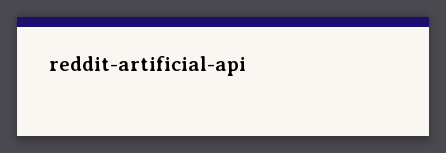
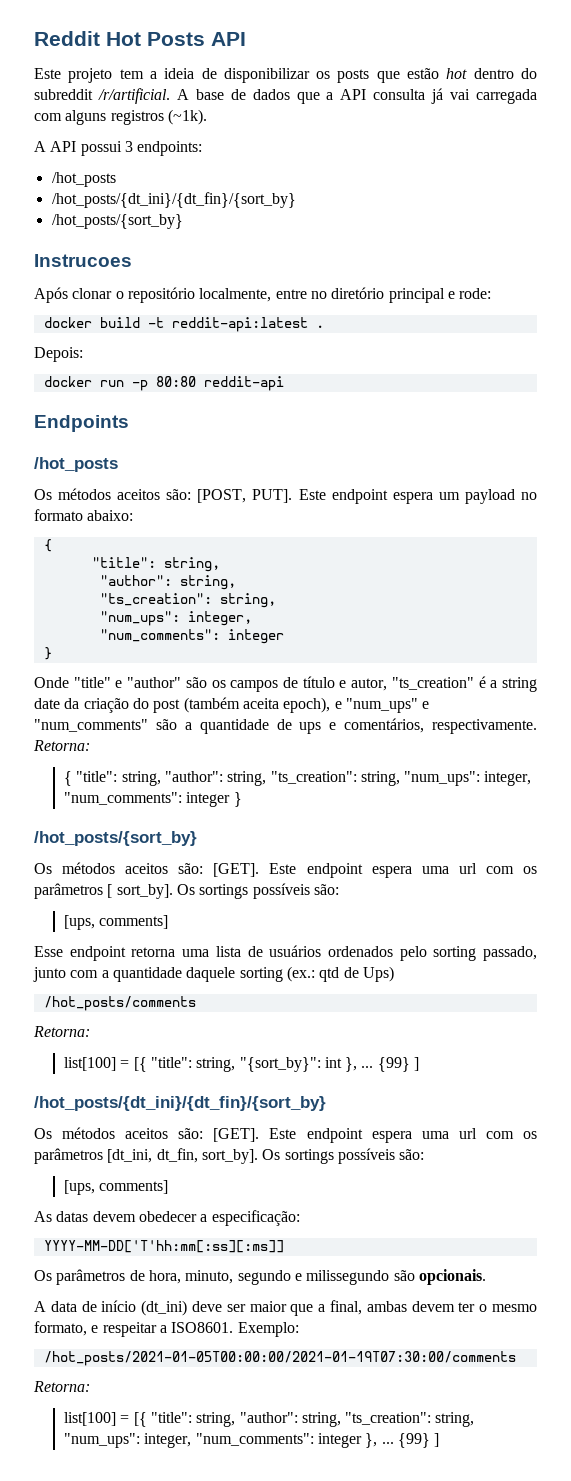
[49,56,246,76] reddit-artificial-api -> [34,31,246,46] [34,68,538,83] [34,88,538,104] [34,109,207,125] [34,141,203,156] [51,172,116,187] [51,192,296,208] [51,214,183,229] [34,254,132,267] [34,287,492,303] [43,317,324,332] [34,347,83,362] [43,376,284,391] [34,415,129,432] [34,457,118,472] [34,488,537,504] [34,509,134,521] [43,539,52,552] [91,557,220,572] [99,575,236,590] [99,593,276,608] [99,611,252,626] [99,629,284,644] [43,647,52,660] [34,676,537,692] [34,697,430,713] [34,718,537,734] [33,740,90,751] [63,771,532,786] [63,792,242,807] [34,831,197,846] [34,862,538,878] [34,883,339,899] [63,915,169,930] [34,945,537,961] [33,966,394,982] [43,996,196,1011] [33,1026,90,1037] [63,1057,420,1072] [34,1096,326,1111] [34,1127,538,1143] [34,1148,425,1164] [63,1180,169,1195] [34,1210,300,1226] [43,1240,284,1253] [34,1269,486,1285] [34,1300,538,1316] [34,1321,299,1337] [43,1351,516,1366] [33,1381,90,1392] [63,1412,475,1427] [63,1433,440,1448] Reddit Hot Posts API // Este projeto tem a ideia de disponibilizar os posts que estão hot dentro do subreddit /r/artificial. A base de dados que a API consulta já vai carregada com alguns registros (~1k). // A API possui 3 endpoints: // /hot_posts // /hot_posts/{dt_ini}/{dt_fin}/{sort_by} // /hot_posts/{sort_by} // Instrucoes // Após clonar o repositório localmente, entre no diretório principal e rode: // docker build -t reddit-api:latest . // Depois: // docker run -p 80:80 reddit-api // Endpoints // /hot_posts // Os métodos aceitos são: [POST, PUT]. Este endpoint espera um payload no formato abaixo: // { // "title": string, // "author": string, // "ts_creation": string, // "num_ups": integer, // "num_comments": integer // } // Onde "title" e "author" são os campos de título e autor, "ts_creation" é a string date da criação do post (também aceita epoch), e "num_ups" e "num_comments" são a quantidade de ups e comentários, respectivamente. Retorna: // { "title": string, "author": string, "ts_creation": string, "num_ups": integer, "num_comments": integer } // /hot_posts/{sort_by} // Os métodos aceitos são: [GET]. Este endpoint espera uma url com os parâmetros [ sort_by]. Os sortings possíveis são: // [ups, comments] // Esse endpoint retorna uma lista de usuários ordenados pelo sorting passado, junto com a quantidade daquele sorting (ex.: qtd de Ups) // /hot_posts/comments // Retorna: // list[100] = [{ "title": string, "{sort_by}": int }, ... {99} ] // /hot_posts/{dt_ini}/{dt_fin}/{sort_by} // Os métodos aceitos são: [GET]. Este endpoint espera uma url com os parâmetros [dt_ini, dt_fin, sort_by]. Os sortings possíveis são: // [ups, comments] // As datas devem obedecer a especificação: // YYYY-MM-DD['T'hh:mm[:ss][:ms]] // Os parâmetros de hora, minuto, segundo e milissegundo são opcionais. // A data de início (dt_ini) deve ser maior que a final, ambas devem ter o mesmo formato, e respeitar a ISO8601. Exemplo: // /hot_posts/2021-01-05T00:00:00/2021-01-19T07:30:00/comments // Retorna: // list[100] = [{ "title": string, "author": string, "ts_creation": string, "num_ups": integer, "num_comments": integer }, ... {99} ]

